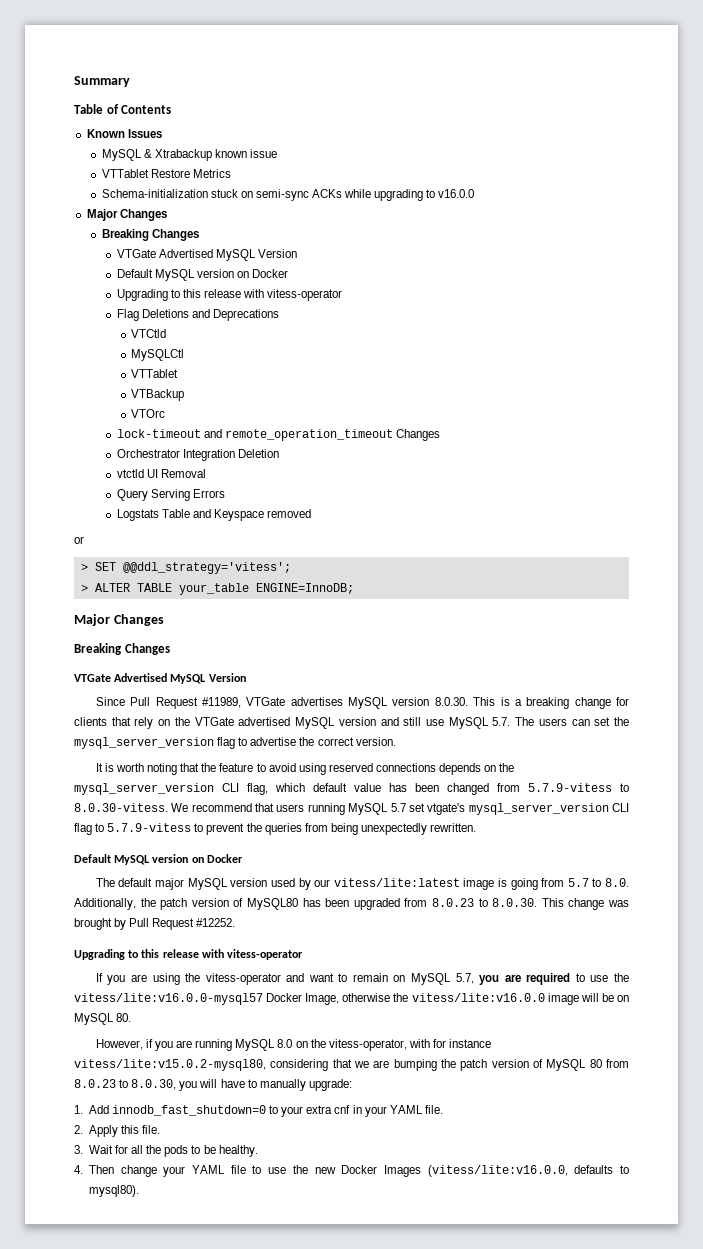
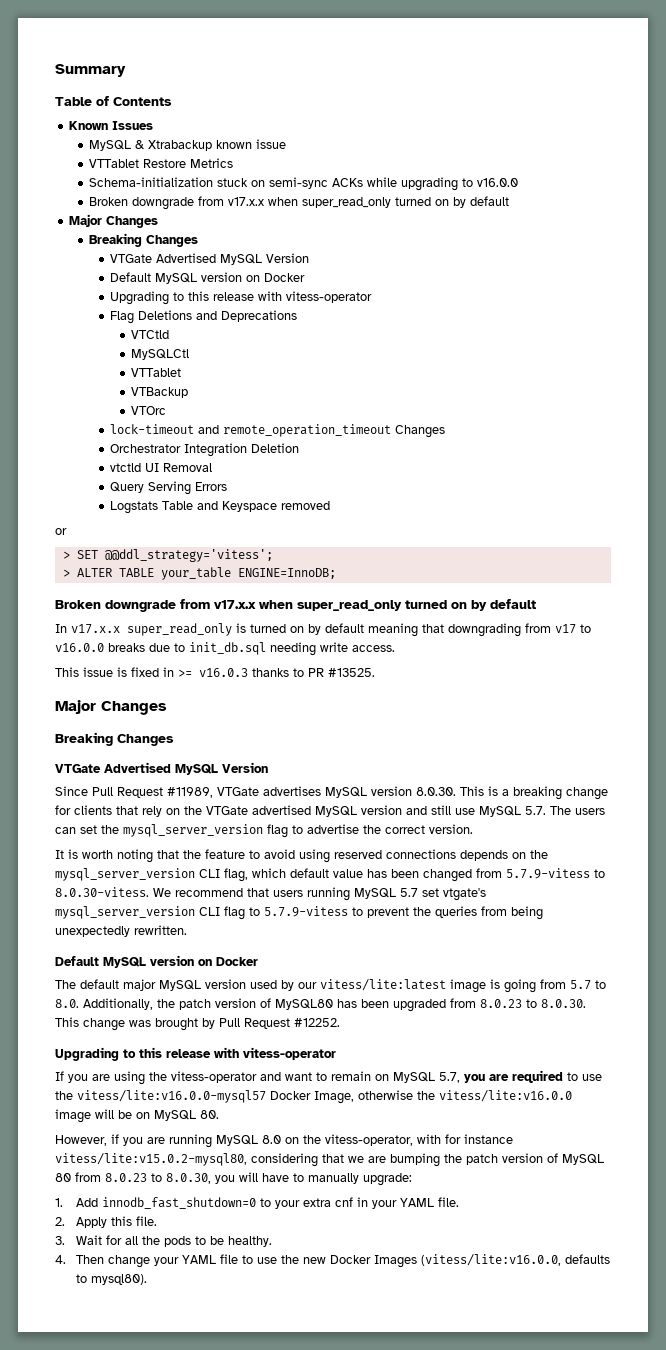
(475, 193) none -> [89,196,510,210] // Broken downgrade from v17.x.x when super_read_only turned on by default
(354, 588) none -> [55,599,536,612] [55,623,591,637] [55,642,395,656] [55,667,375,677] // Broken downgrade from v17.x.x when super_read_only turned on by default // In v17.x.x super_read_only is turned on by default meaning that downgrading from v17 to v16.0.0 breaks due to init_db.sql needing write access. // This issue is fixed in >= v16.0.3 thanks to PR #13525.

